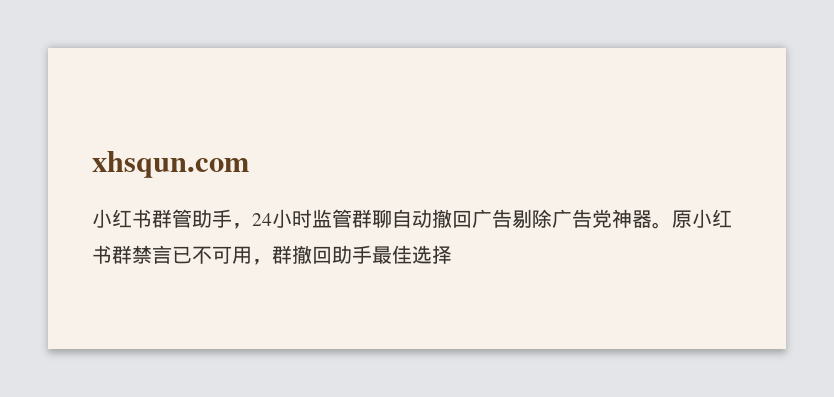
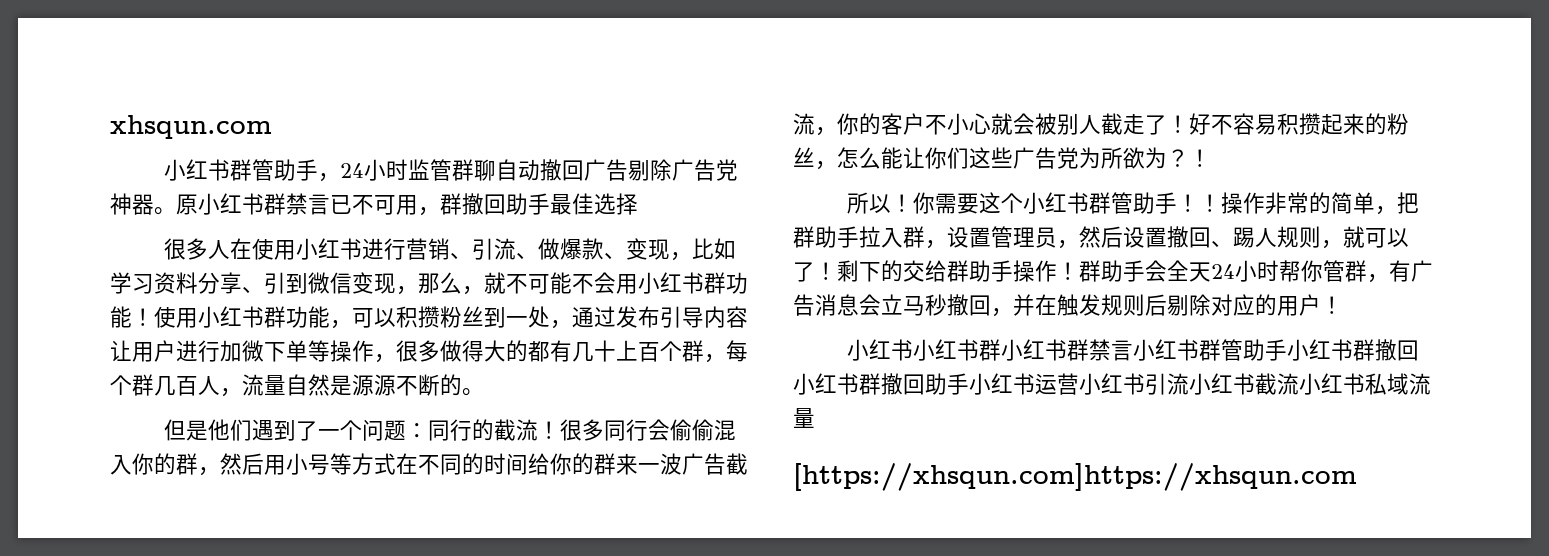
(452, 254) none -> [163,238,736,261] [110,272,748,295] [110,306,748,329] [110,340,748,363] [110,374,484,397] [163,419,736,441] [110,453,748,476] [793,113,1409,136] [793,147,1211,170] [846,192,1419,215] [793,226,1409,249] [793,260,1433,283] [793,294,1343,317] [846,339,1419,361] [793,373,1431,395] [793,408,815,428] [793,463,1357,491] // 很多人在使用小红书进行营销、引流、做爆款、变现，比如学习资料分享、引到微信变现，那么，就不可能不会用小红书群功能！使用小红书群功能，可以积攒粉丝到一处，通过发布引导内容让用户进行加微下单等操作，很多做得大的都有几十上百个群，每个群几百人，流量自然是源源不断的。 // 但是他们遇到了一个问题：同行的截流！很多同行会偷偷混入你的群，然后用小号等方式在不同的时间给你的群来一波广告截流，你的客户不小心就会被别人截走了！好不容易积攒起来的粉丝，怎么能让你们这些广告党为所欲为？！ // 所以！你需要这个小红书群管助手！！操作非常的简单，把群助手拉入群，设置管理员，然后设置撤回、踢人规则，就可以了！剩下的交给群助手操作！群助手会全天24小时帮你管群，有广告消息会立马秒撤回，并在触发规则后剔除对应的用户！ // 小红书小红书群小红书群禁言小红书群管助手小红书群撤回小红书群撤回助手小红书运营小红书引流小红书截流小红书私域流量 // [https://xhsqun.com]https://xhsqun.com

